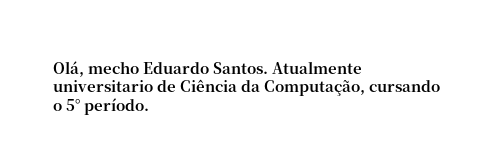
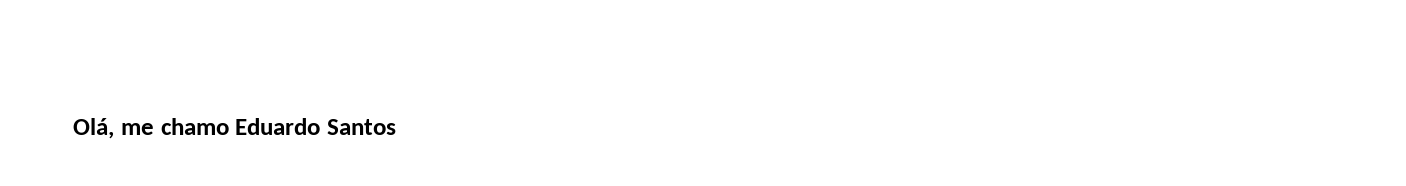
[88,61,363,74] [53,79,441,96] [53,98,150,115] mecho Eduardo Santos. Atualmente universitario de Ciência da Computação, cursando o 5° período. -> [120,118,396,135] me chamo Eduardo Santos

